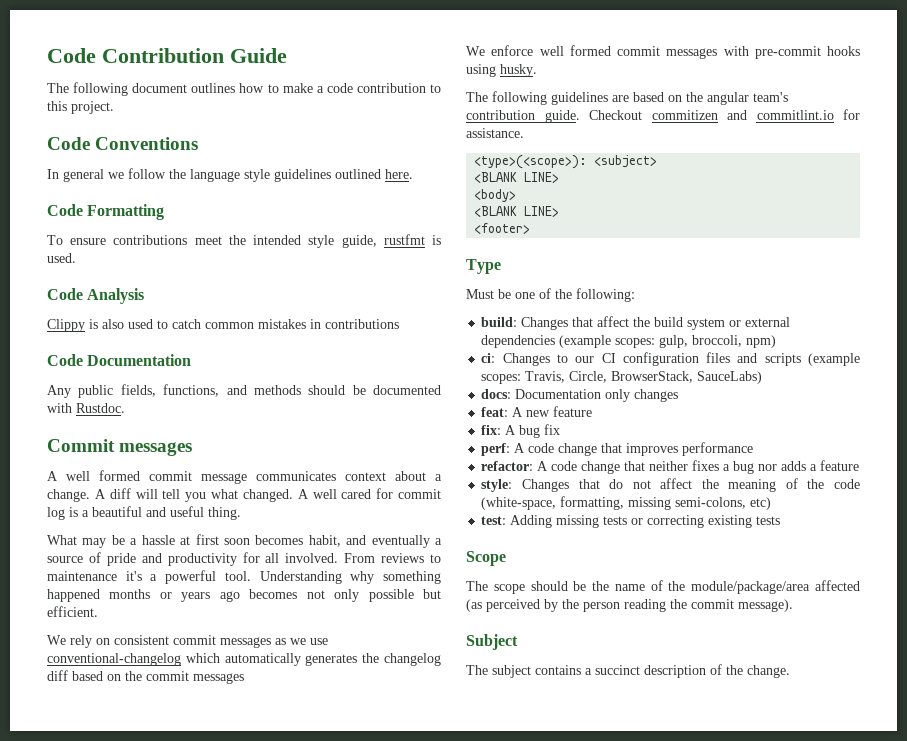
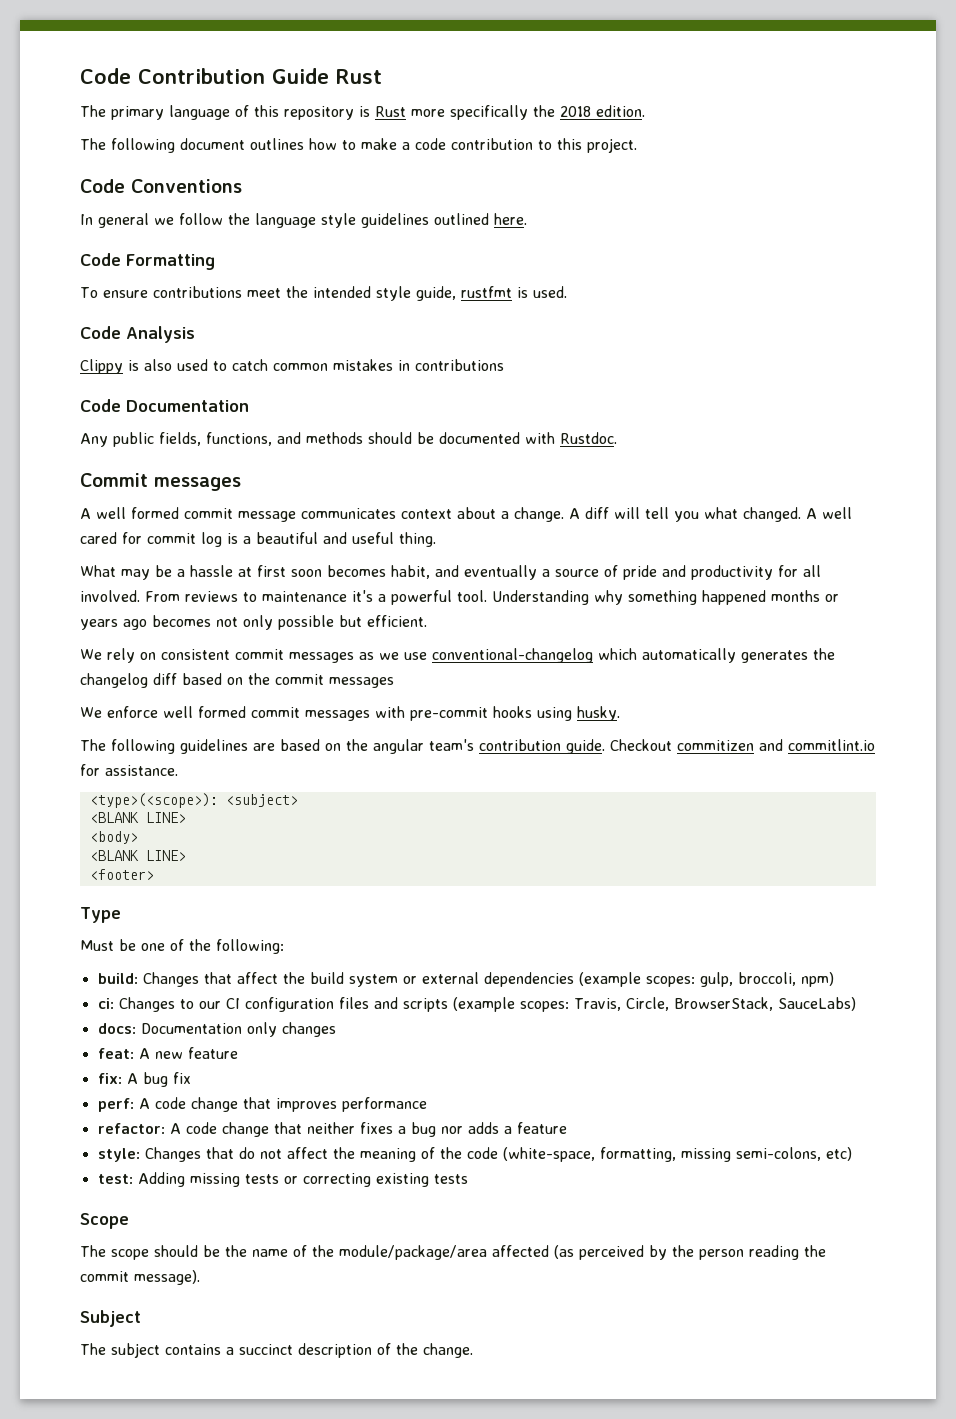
(287, 55) none -> [336,69,382,84] [80,105,645,120] Rust // The primary language of this repository is Rust more specifically the 2018 edition.

